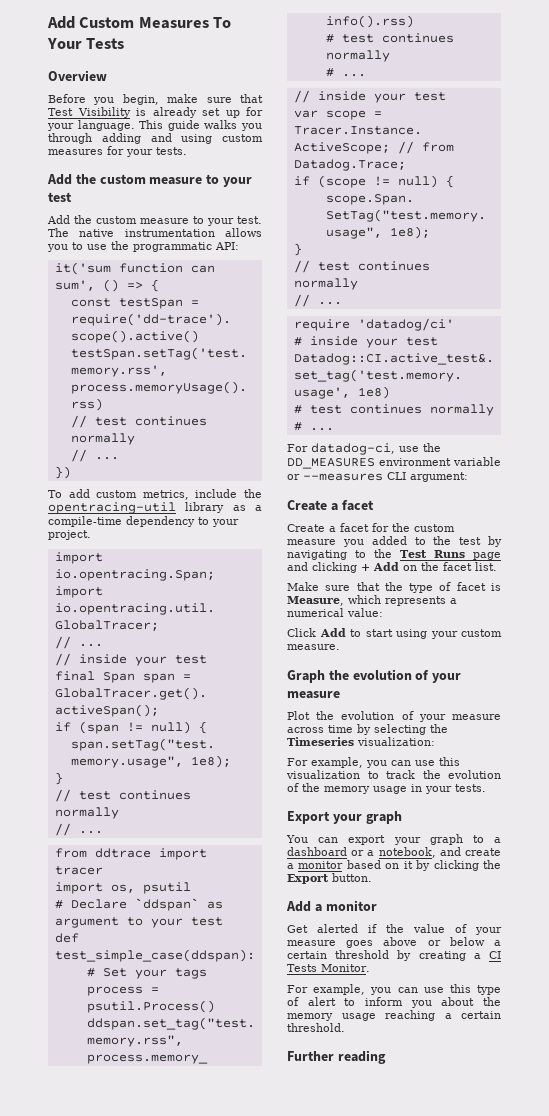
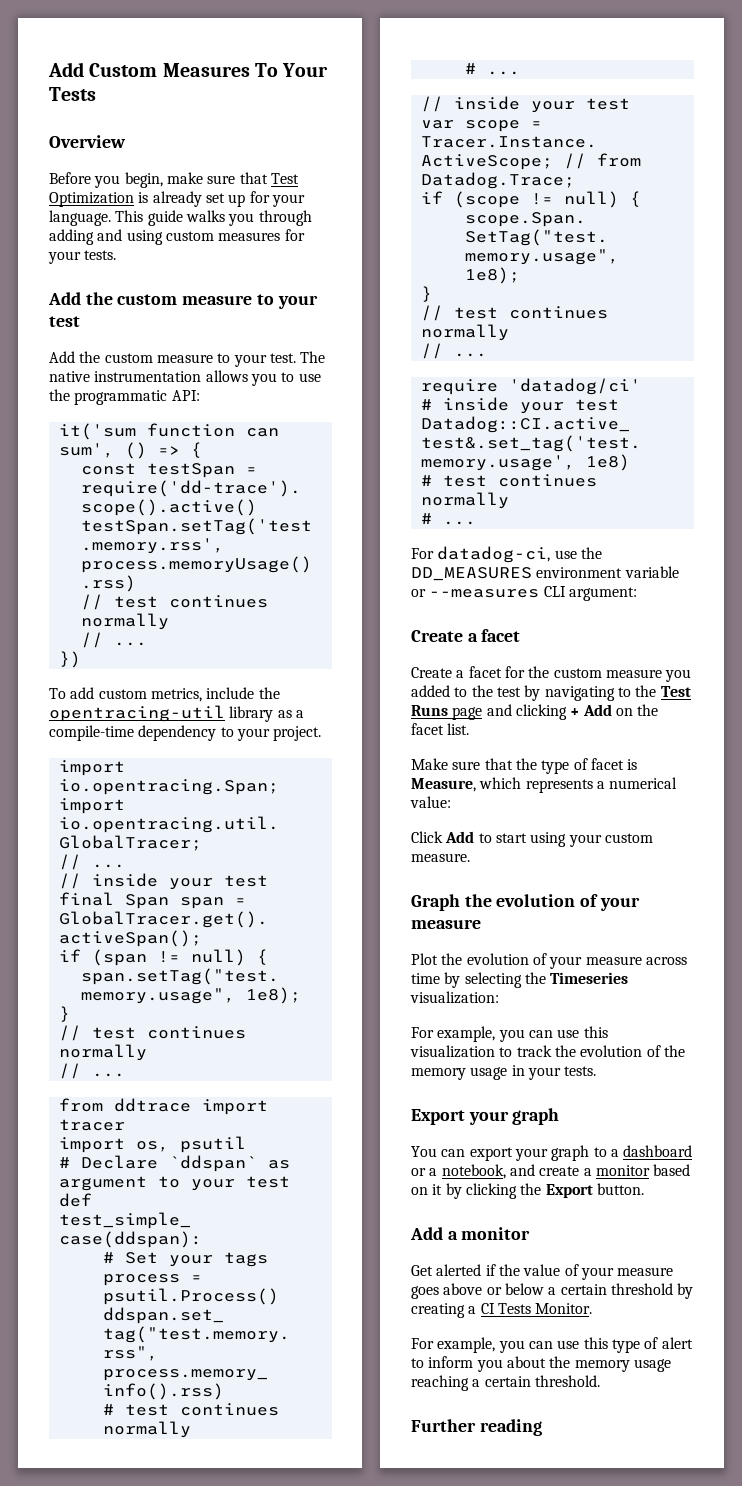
[77,107,131,118] Visibility -> [49,192,134,207] Optimization

